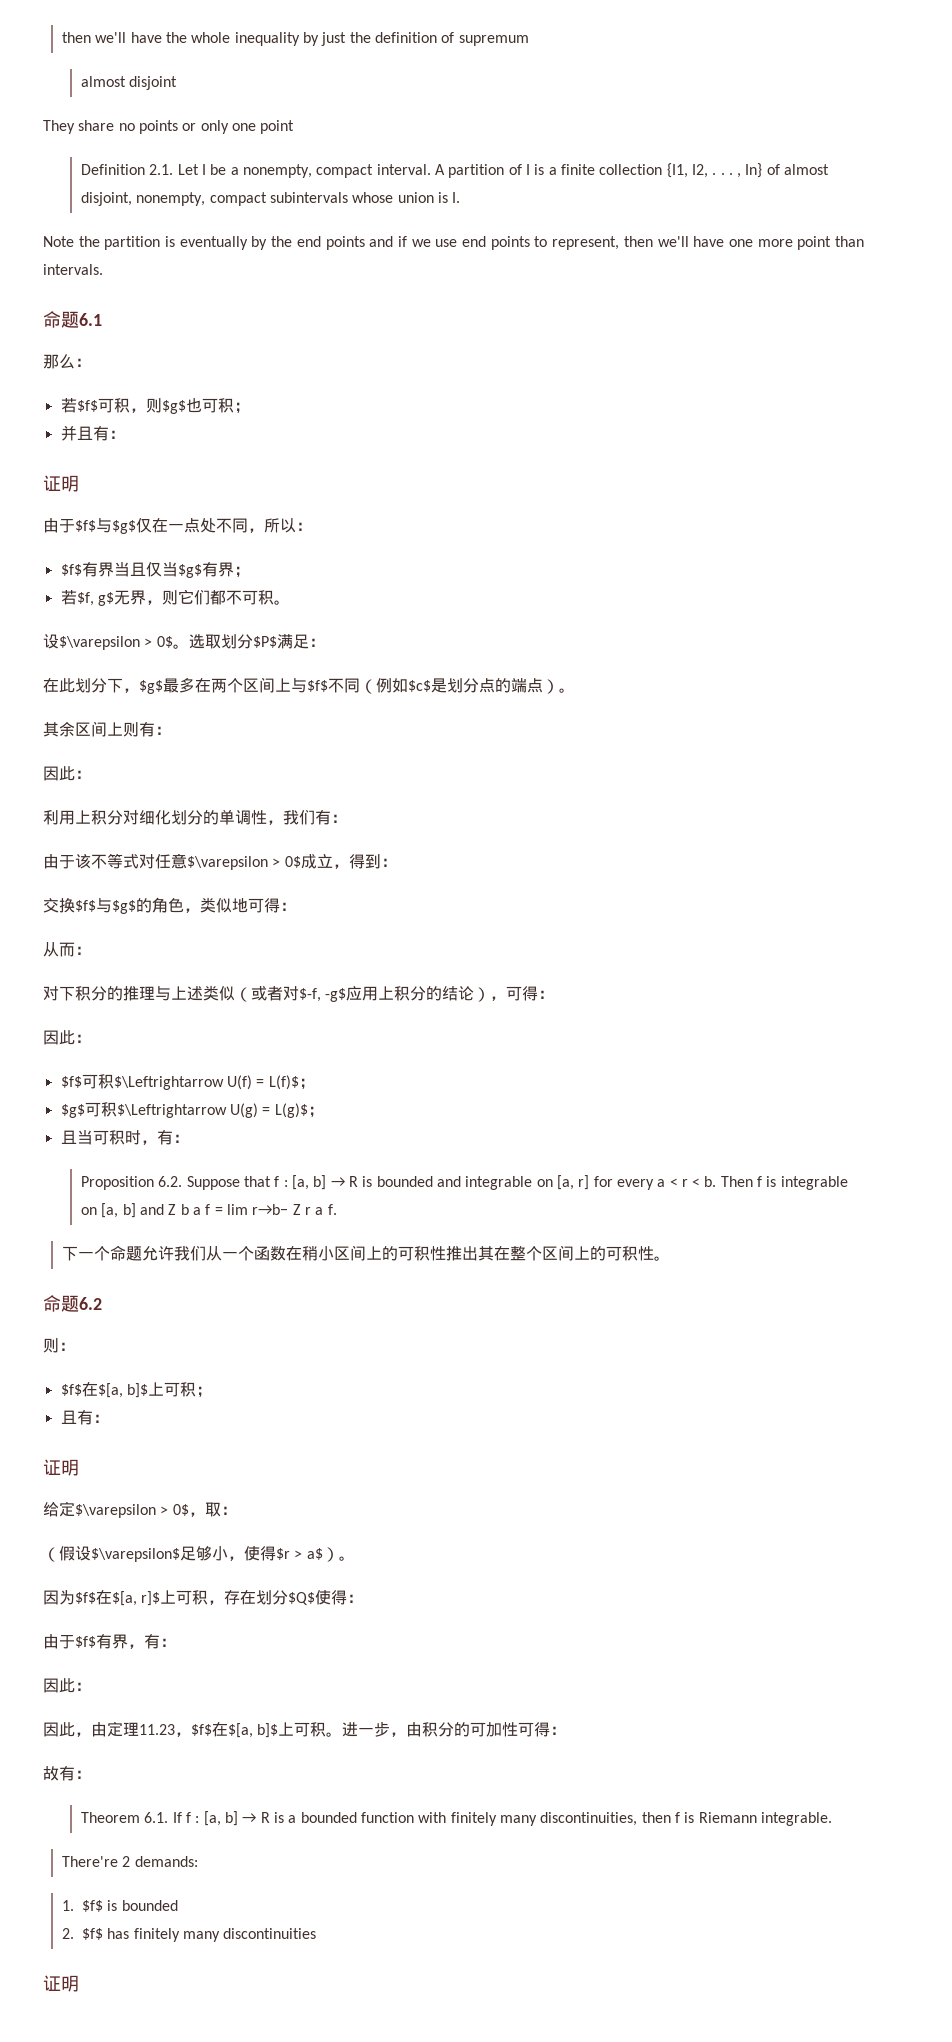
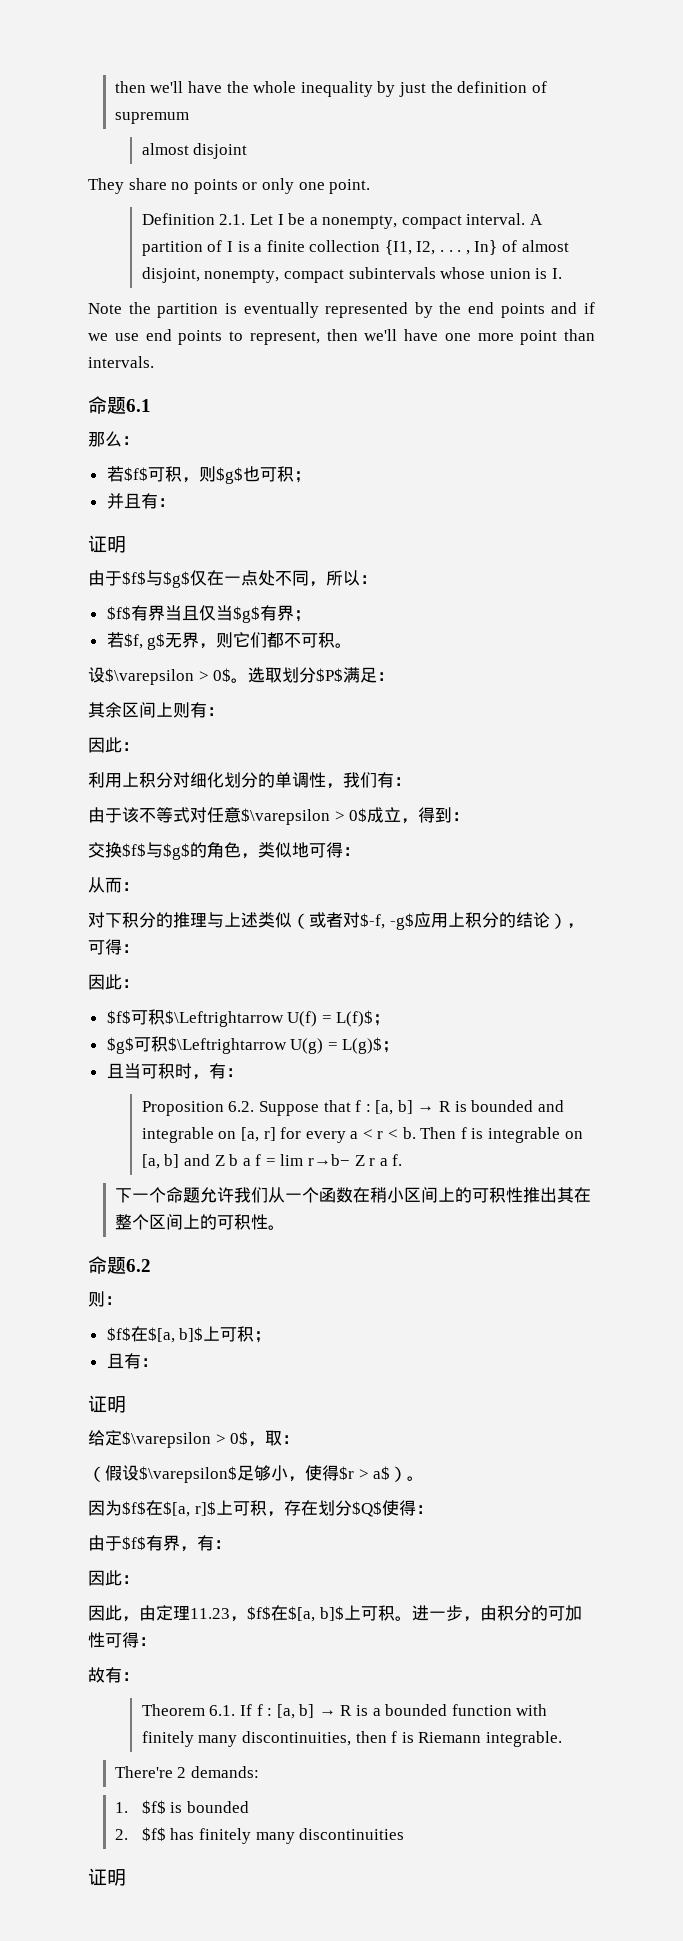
[260,120,295,134] point -> [329,179,371,194] point.
(248, 243) none -> [325,302,409,318] represented
[43,677,575,694] // 在此划分下，$g$最多在两个区间上与$f$不同（例如$c$是划分点的端点）。 -> (395, 676) none

